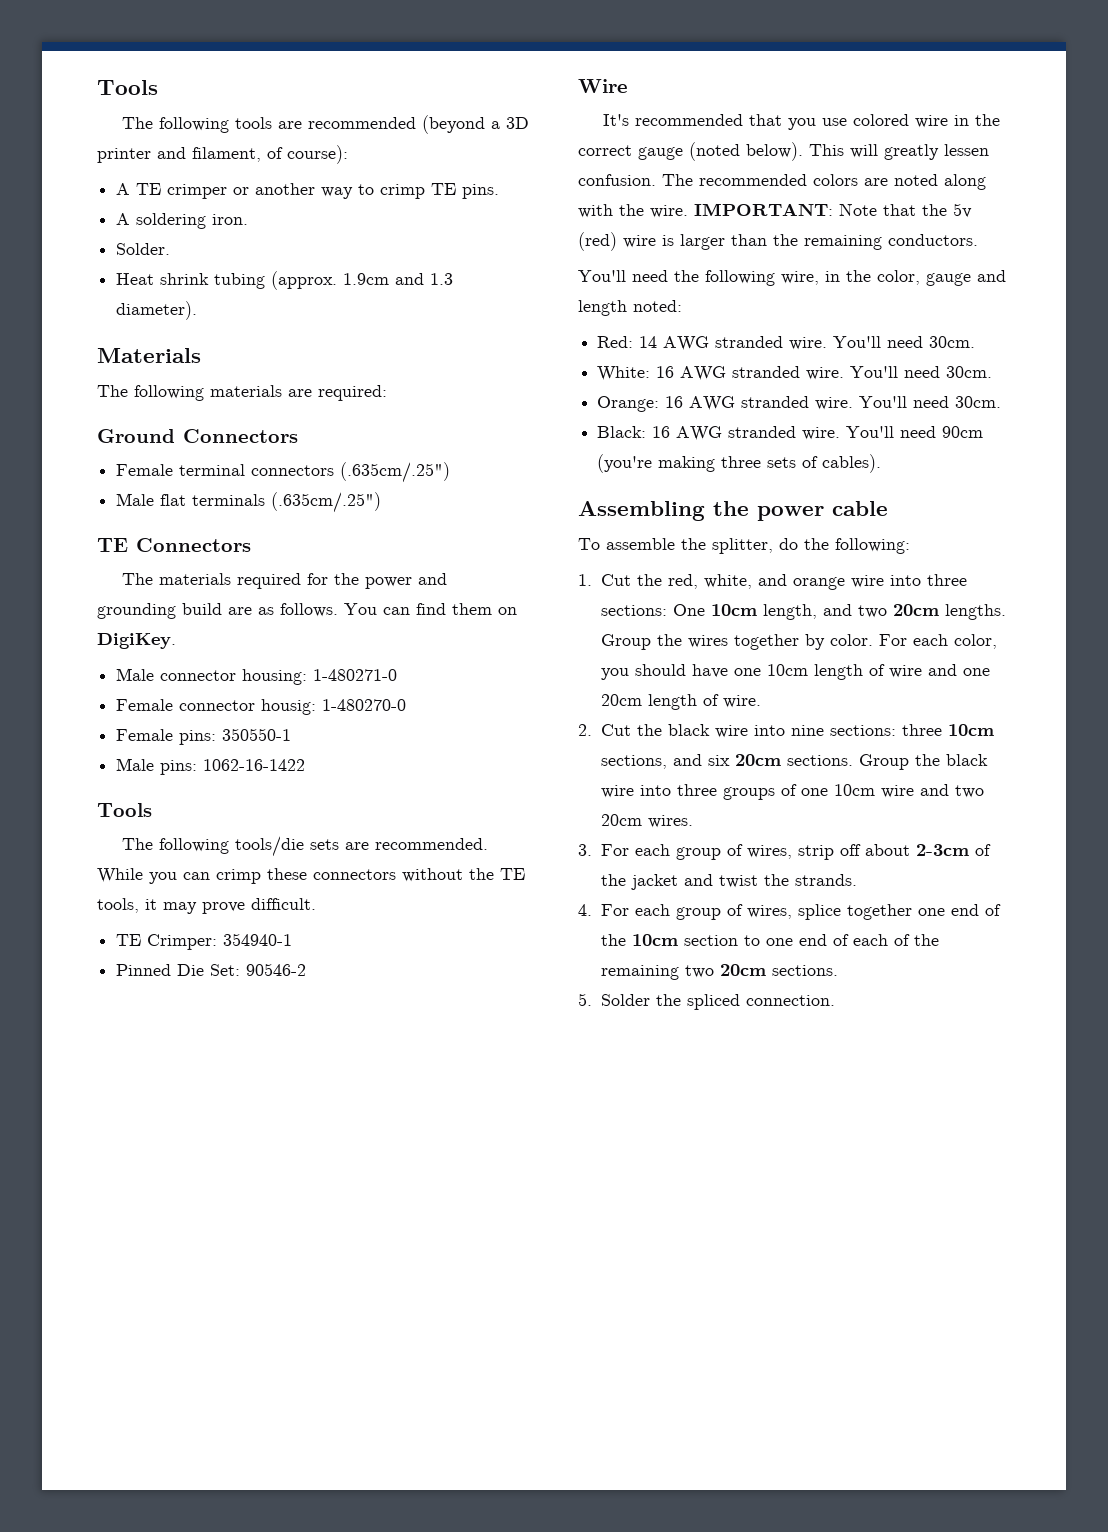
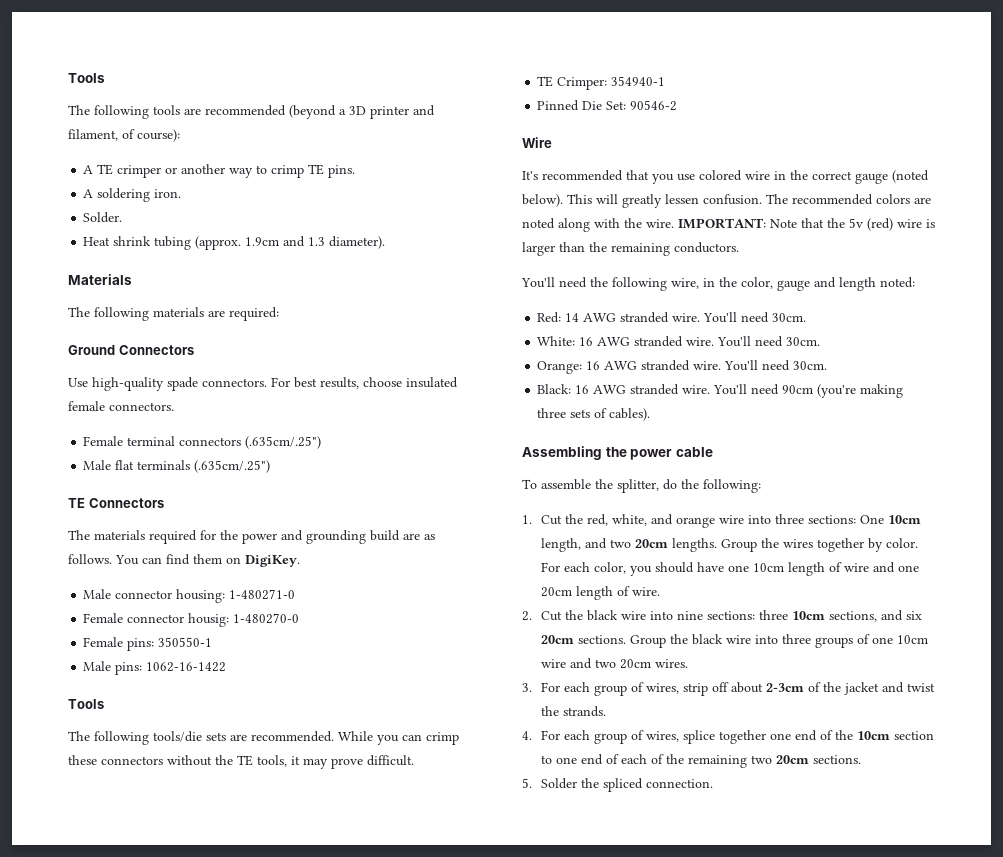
(298, 436) none -> [68,377,458,391] [68,401,174,411] // Use high-quality spade connectors. For best results, choose insulated female connectors.

